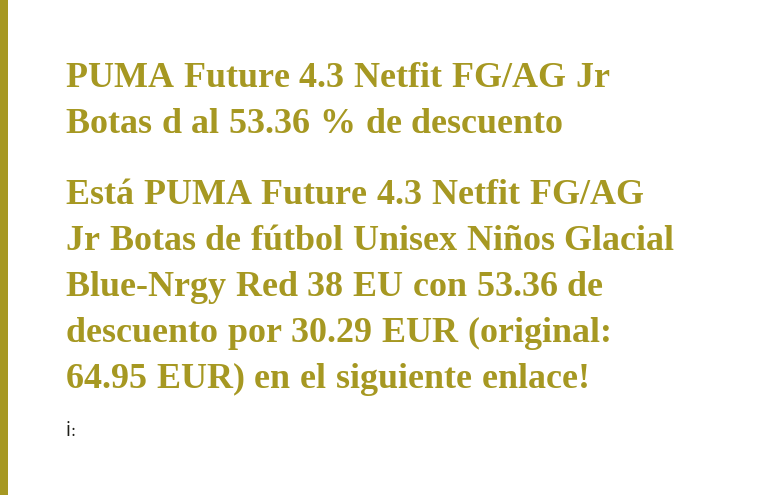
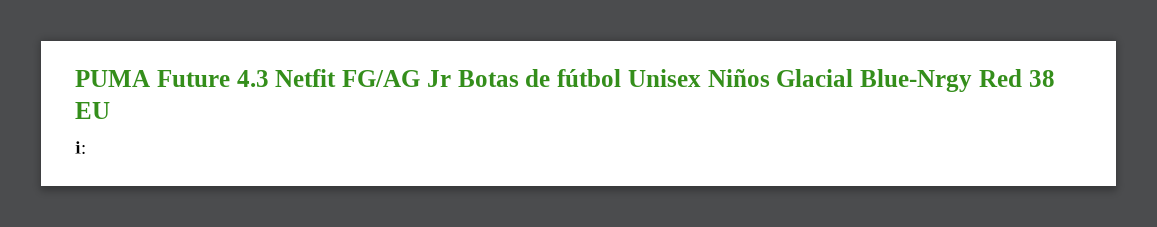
[66,62,610,87] [66,108,564,133] [66,178,644,204] [66,226,196,250] PUMA Future 4.3 Netfit FG/AG Jr Botas d al 53.36 % de descuento // Está PUMA Future 4.3 Netfit FG/AG Jr Botas -> [75,69,519,87] PUMA Future 4.3 Netfit FG/AG Jr Botas
[412,271,604,296] [66,317,612,350] [66,363,590,396] con 53.36 de descuento por 30.29 EUR (original: 64.95 EUR) en el siguiente enlace! -> (110, 110) none

